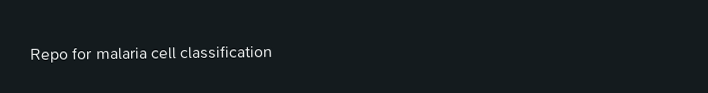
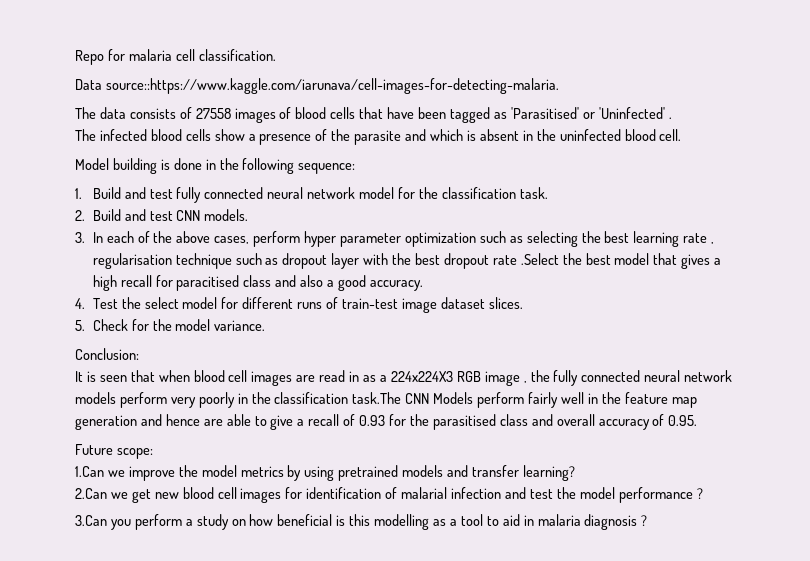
[179,44,274,60] classification -> [198,49,276,61] [75,78,559,94] [75,107,672,123] [75,129,682,145] [75,158,356,174] [75,187,548,203] [75,209,249,221] [75,231,715,247] [92,253,722,269] [92,275,423,291] [75,297,523,313] [75,319,266,331] [75,348,139,360] [75,370,733,386] [75,392,697,408] [75,414,698,430] [75,444,153,459] [75,465,575,481] [75,487,703,503] [75,514,648,530] classification. // Data source::https://www.kaggle.com/iarunava/cell-images-for-detecting-malaria. // The data consists of 27558 images of blood cells that have been tagged as 'Parasitised' or 'Uninfected' . // The infected blood cells show a presence of the parasite and which is absent in the uninfected blood cell. // Model building is done in the following sequence: // 1. Build and test fully connected neural network model for the classification task. // 2. Build and test CNN models. // 3. In each of the above cases, perform hyper parameter optimization such as selecting the best learning rate , regularisation technique such as dropout layer with the best dropout rate .Select the best model that gives a high recall for paracitised class and also a good accuracy. // 4. Test the select model for different runs of train-test image dataset slices. // 5. Check for the model variance. // Conclusion: // It is seen that when blood cell images are read in as a 224x224X3 RGB image , the fully connected neural network models perform very poorly in the classification task.The CNN Models perform fairly well in the feature map generation and hence are able to give a recall of 0.93 for the parasitised class and overall accuracy of 0.95. // Future scope: // 1.Can we improve the model metrics by using pretrained models and transfer learning? // 2.Can we get new blood cell images for identification of malarial infection and test the model performance ? // 3.Can you perform a study on how beneficial is this modelling as a tool to aid in malaria diagnosis ?

